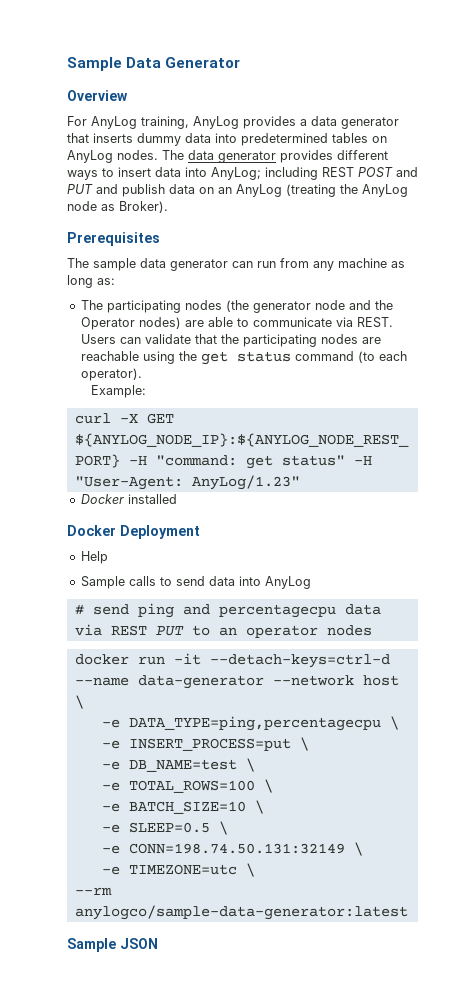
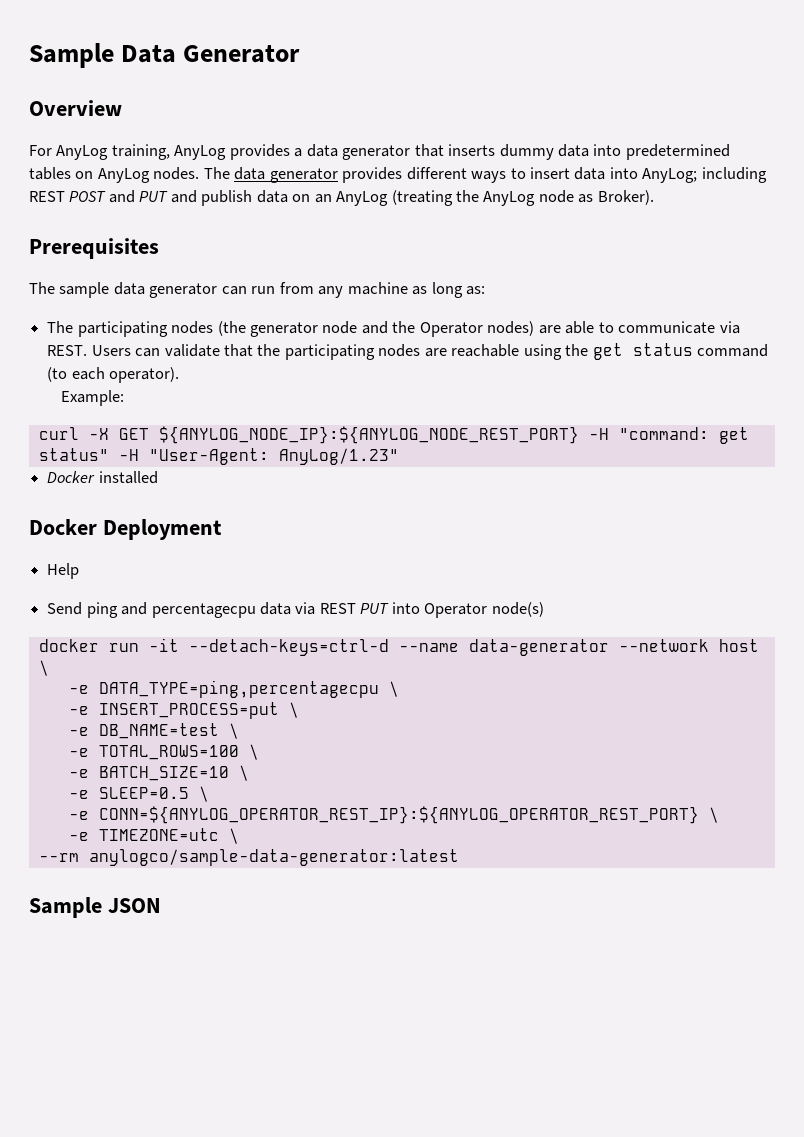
[80,576,311,589] [74,604,129,615] Sample calls to send data into AnyLog // # send -> [47,602,83,615] Send
[191,625,372,638] to an operator nodes -> [391,602,544,618] into Operator node(s)
[128,843,345,854] CONN=198.74.50.131:32149 -> [98,806,699,824] CONN=${ANYLOG_OPERATOR_REST_IP}:${ANYLOG_OPERATOR_REST_PORT}

